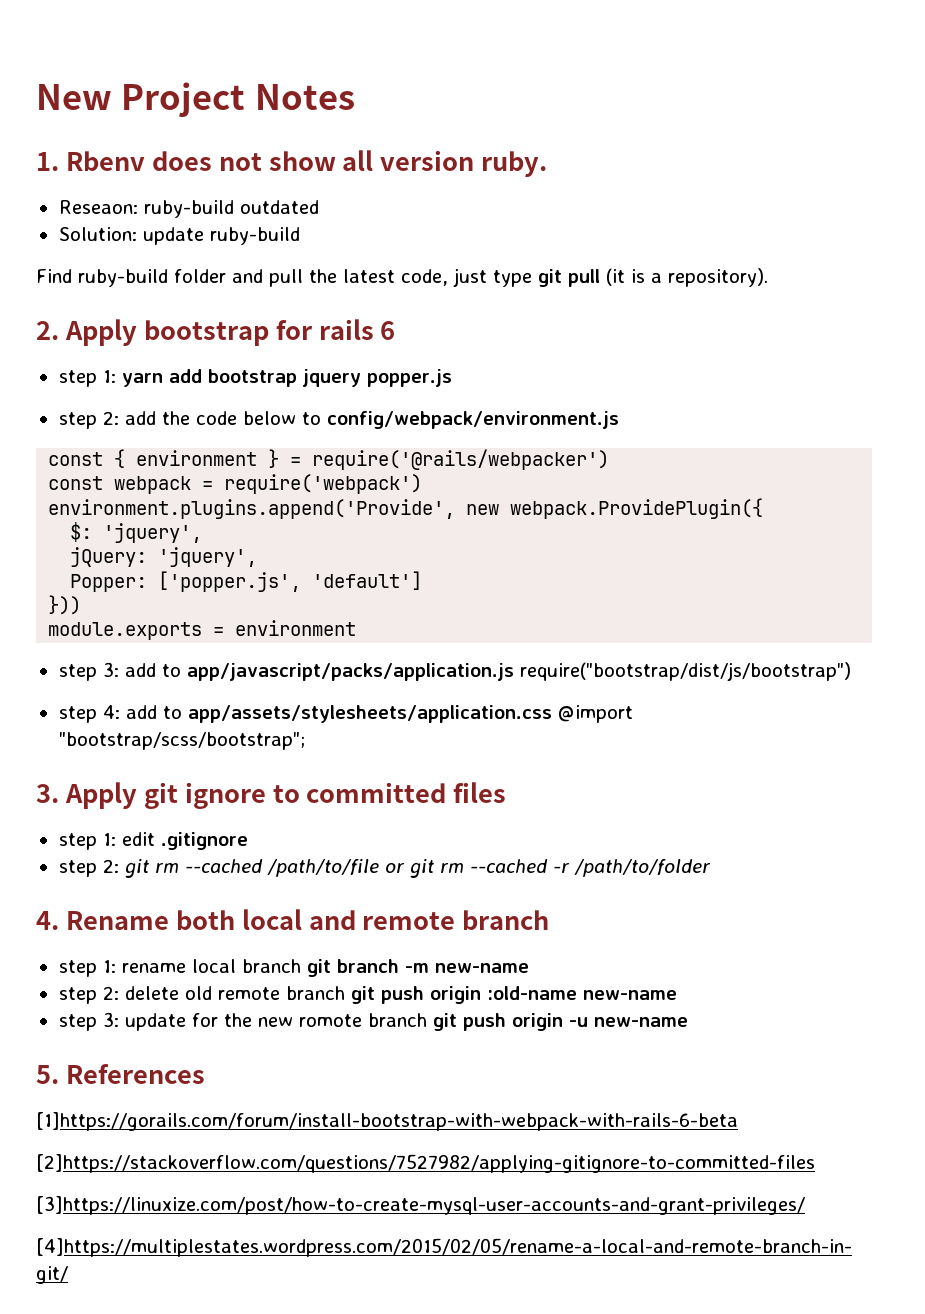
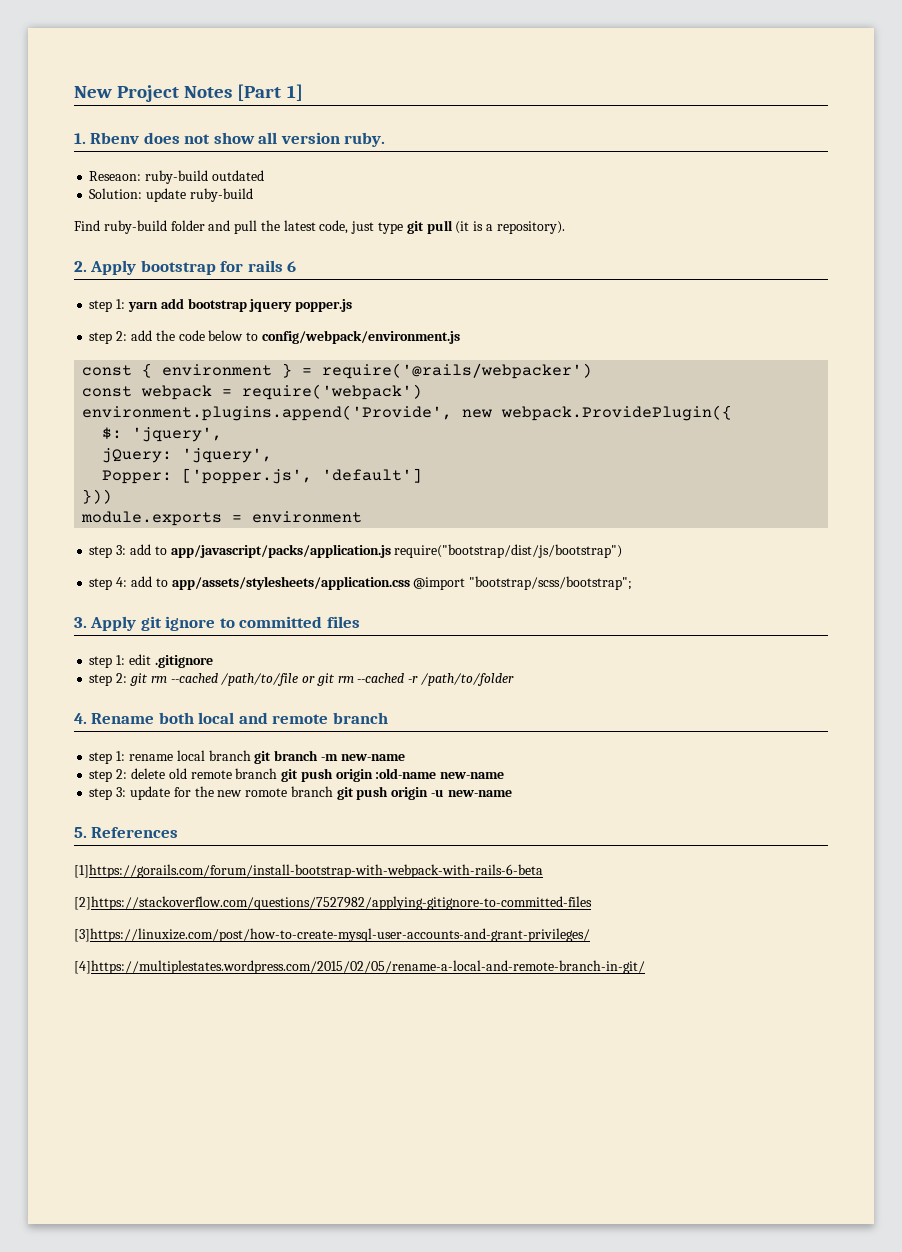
(355, 97) none -> [237,84,303,101] [Part 1]

